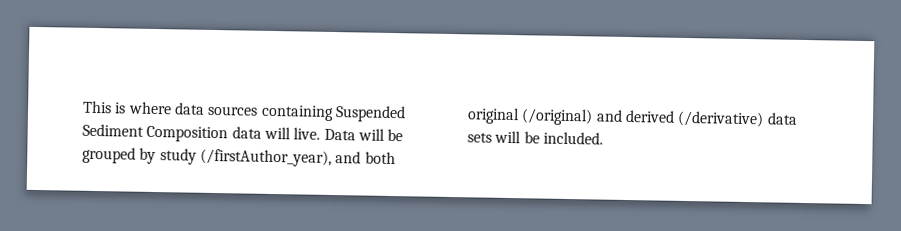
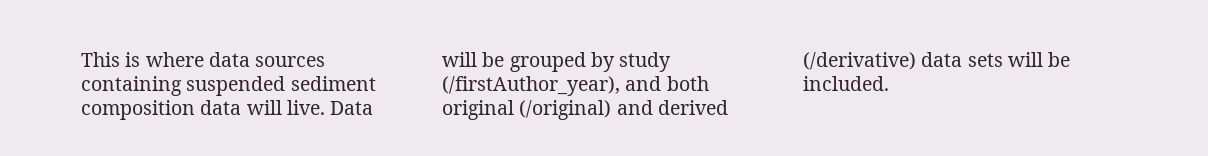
[334,105,406,123] [82,123,229,143] Suspended Sediment Composition -> [186,76,376,96] [81,100,195,120] suspended sediment composition

